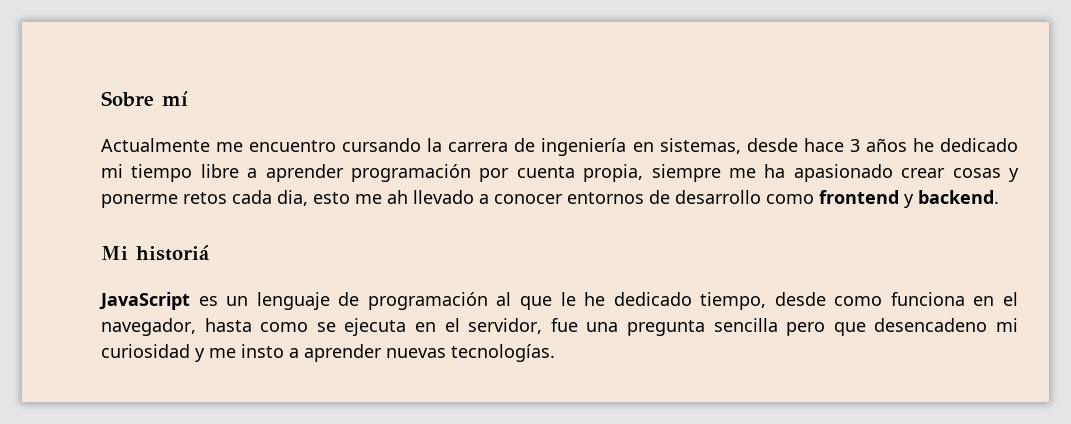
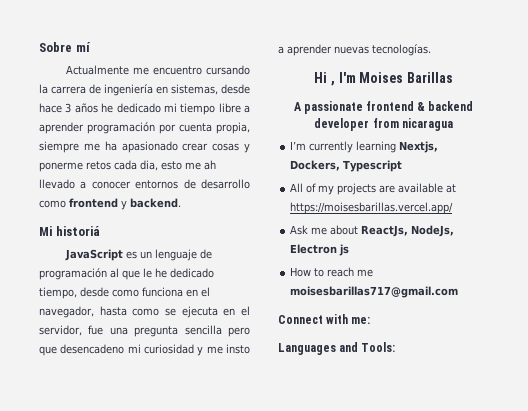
(555, 353) none -> [313,72,454,86] [293,101,474,114] [314,118,453,131] [290,141,439,153] [290,160,403,172] [290,183,457,195] [290,202,454,214] [290,225,455,237] [290,244,350,256] [290,267,374,277] [290,286,459,298] [278,314,371,324] [278,342,396,355] // Hi , I'm Moises Barillas // A passionate frontend & backend developer from nicaragua // I’m currently learning Nextjs, Dockers, Typescript // All of my projects are available at https://moisesbarillas.vercel.app/ // Ask me about ReactJs, NodeJs, Electron js // How to reach me moisesbarillas717@gmail.com // Connect with me: // Languages and Tools:

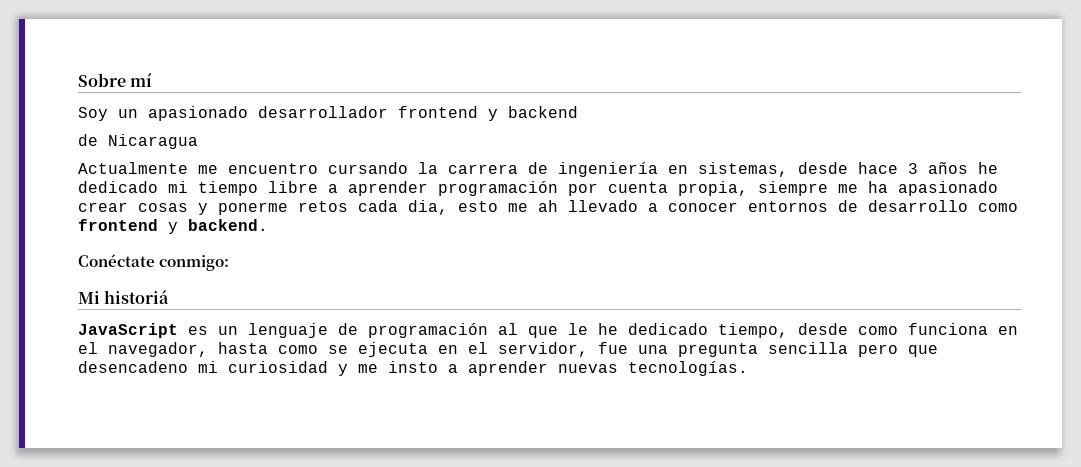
(91, 47) none -> [78,106,578,121] [78,134,198,149] // Soy un apasionado desarrollador frontend y backend // de Nicaragua
(181, 203) none -> [78,254,230,271] // Conéctate conmigo:
[313,72,454,86] [293,101,474,114] [314,118,453,131] [290,141,439,153] [290,160,403,172] [290,183,457,195] [290,202,454,214] [290,225,455,237] [290,244,350,256] [290,267,374,277] [290,286,459,298] [278,314,371,324] [278,342,396,355] // Hi , I'm Moises Barillas // A passionate frontend & backend developer from nicaragua // I’m currently learning Nextjs, Dockers, Typescript // All of my projects are available at https://moisesbarillas.vercel.app/ // Ask me about ReactJs, NodeJs, Electron js // How to reach me moisesbarillas717@gmail.com // Connect with me: // Languages and Tools: -> (748, 368) none

